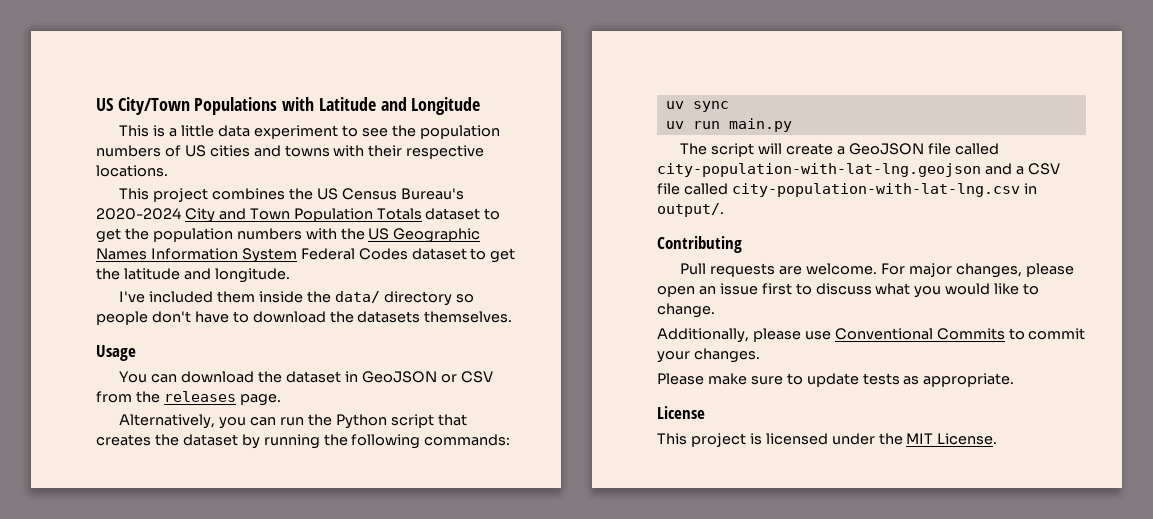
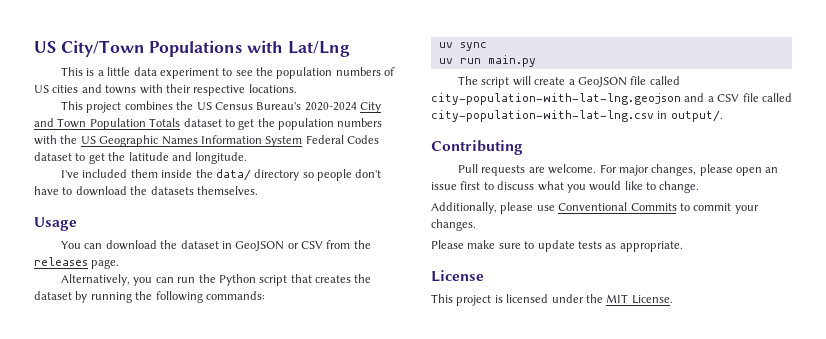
[318,97,481,115] Latitude and Longitude -> [287,41,350,57] Lat/Lng

